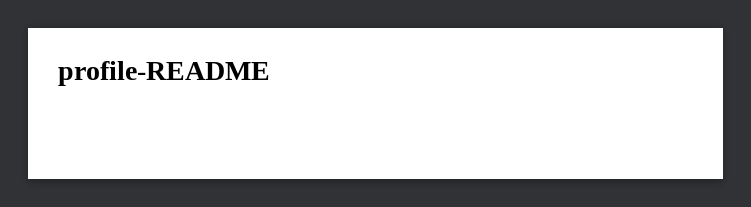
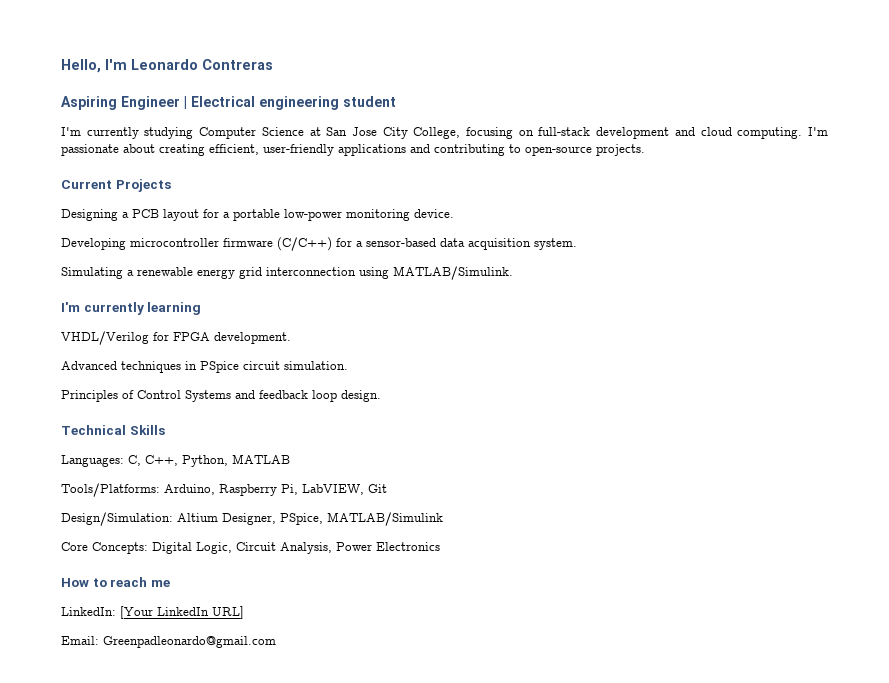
[58,61,270,86] profile-README -> [61,59,273,73] [61,96,396,110] [61,127,829,139] [61,144,645,156] [61,179,171,192] [61,209,454,221] [61,237,577,251] [61,266,513,280] [61,302,202,315] [61,331,291,345] [61,361,348,373] [61,390,381,402] [61,425,165,435] [61,454,290,467] [61,483,387,497] [61,512,443,526] [61,542,440,554] [61,577,170,587] [61,606,244,619] [61,636,276,648] Hello, I'm Leonardo Contreras // Aspiring Engineer | Electrical engineering student // I'm currently studying Computer Science at San Jose City College, focusing on full-stack development and cloud computing. I'm passionate about creating efficient, user-friendly applications and contributing to open-source projects. // Current Projects // Designing a PCB layout for a portable low-power monitoring device. // Developing microcontroller firmware (C/C++) for a sensor-based data acquisition system. // Simulating a renewable energy grid interconnection using MATLAB/Simulink. // I'm currently learning // VHDL/Verilog for FPGA development. // Advanced techniques in PSpice circuit simulation. // Principles of Control Systems and feedback loop design. // Technical Skills // Languages: C, C++, Python, MATLAB // Tools/Platforms: Arduino, Raspberry Pi, LabVIEW, Git // Design/Simulation: Altium Designer, PSpice, MATLAB/Simulink // Core Concepts: Digital Logic, Circuit Analysis, Power Electronics // How to reach me // LinkedIn: [Your LinkedIn URL] // Email: Greenpadleonardo@gmail.com

